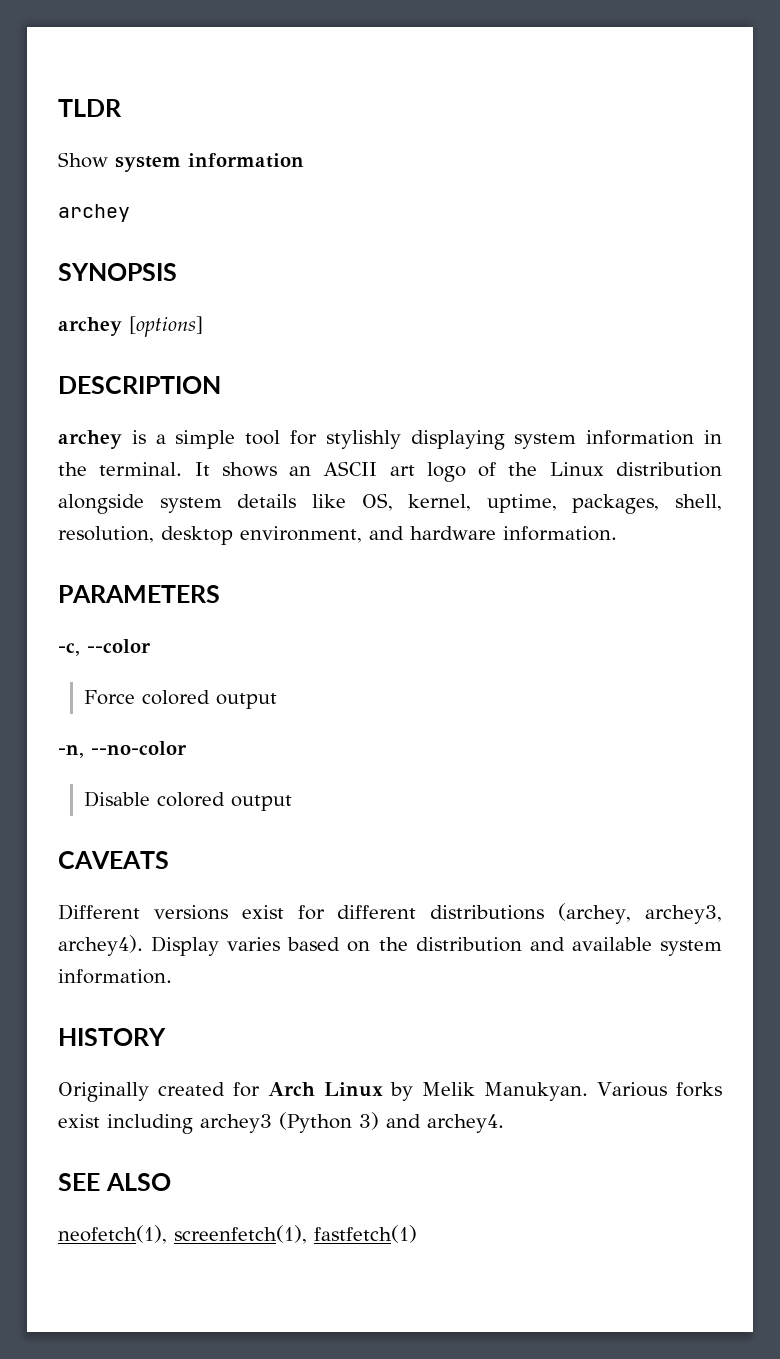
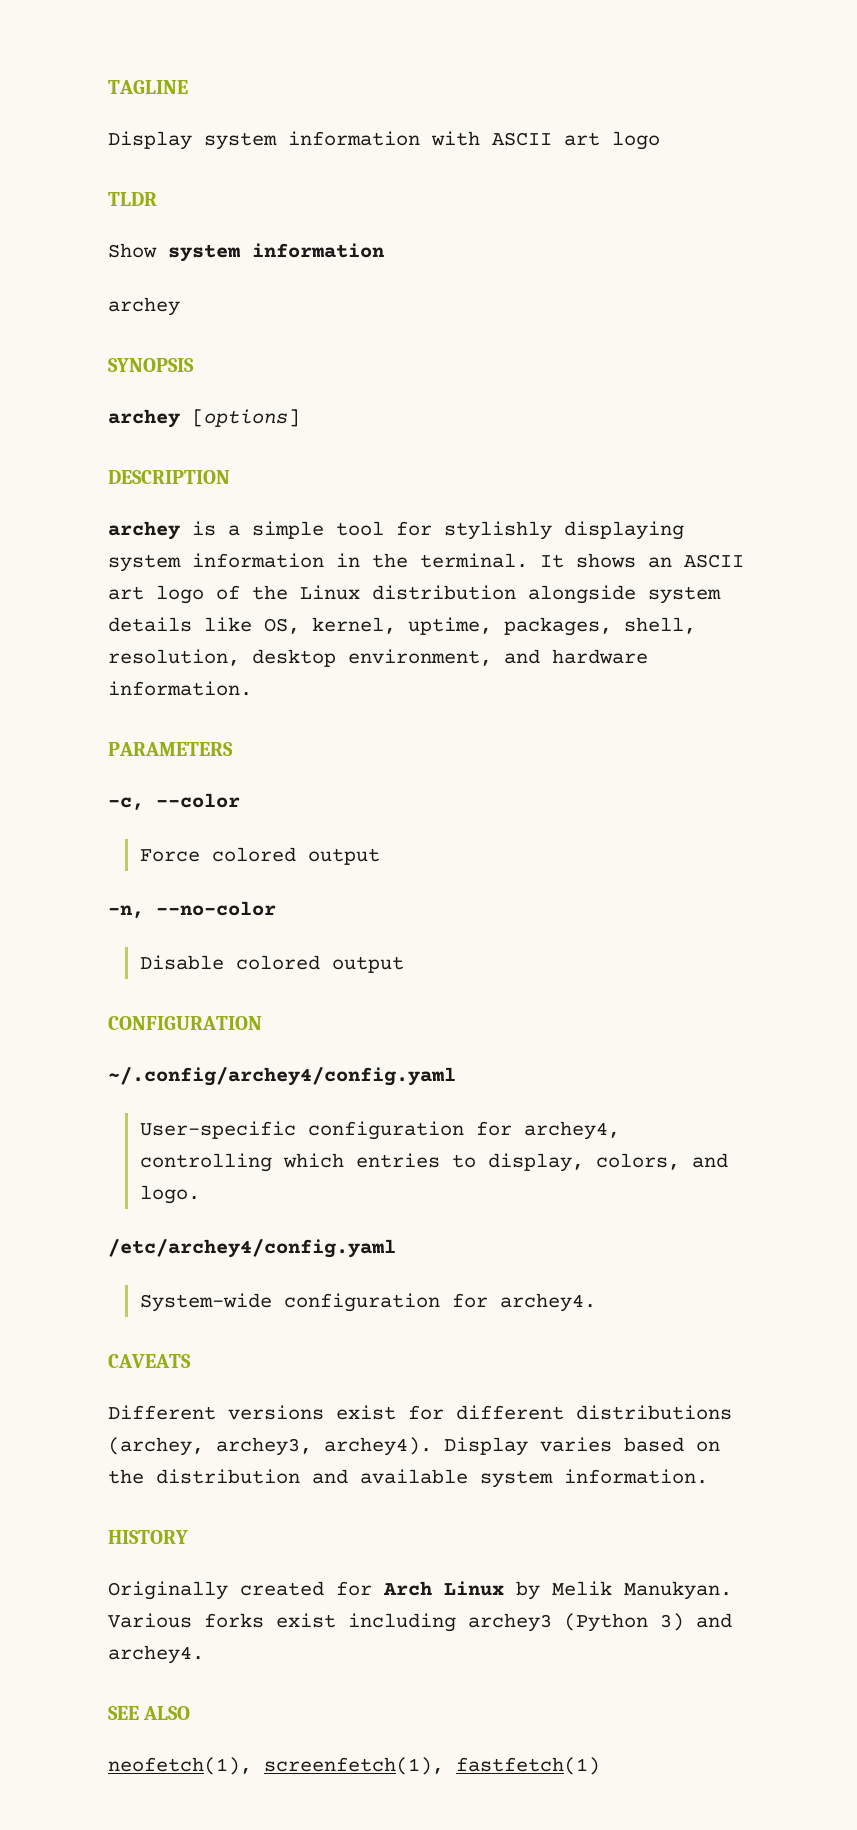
(58, 108) none -> [108,80,188,94] [108,131,660,150] TAGLINE // Display system information with ASCII art logo //
(293, 803) none -> [108,1016,262,1030] [108,1067,456,1086] [139,1121,620,1140] [139,1153,728,1172] [139,1185,200,1204] [108,1239,396,1258] [139,1293,596,1312] // CONFIGURATION // ~/.config/archey4/config.yaml // User-specific configuration for archey4, controlling which entries to display, colors, and logo. // /etc/archey4/config.yaml // System-wide configuration for archey4.

